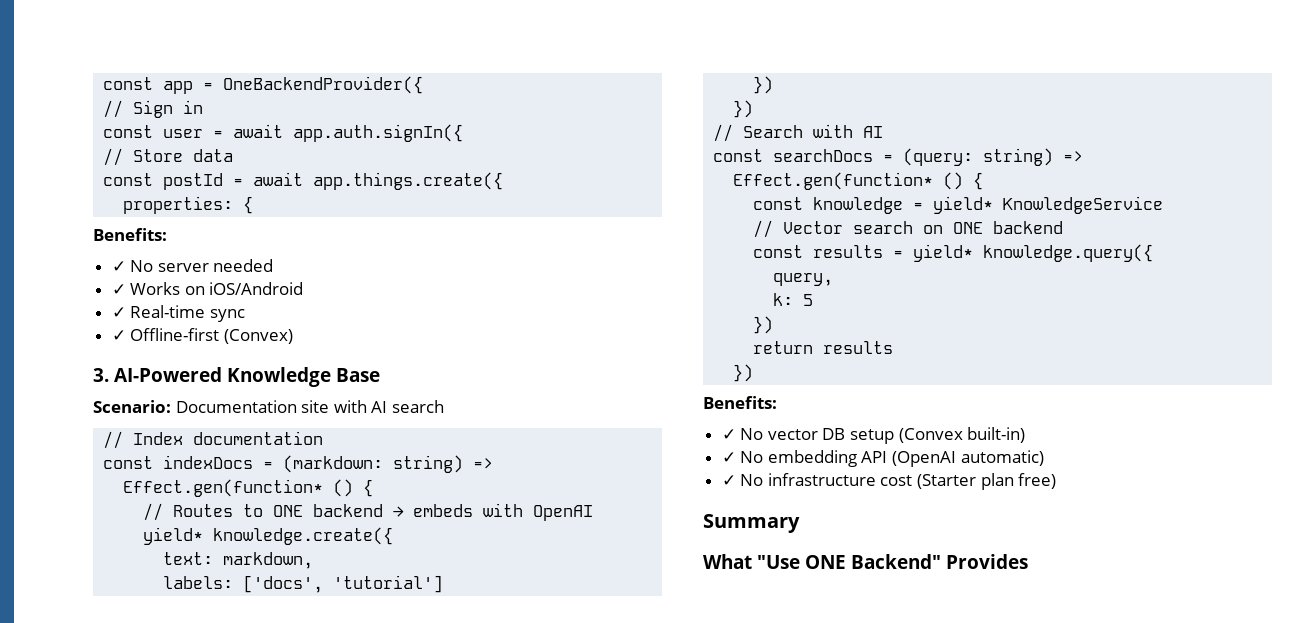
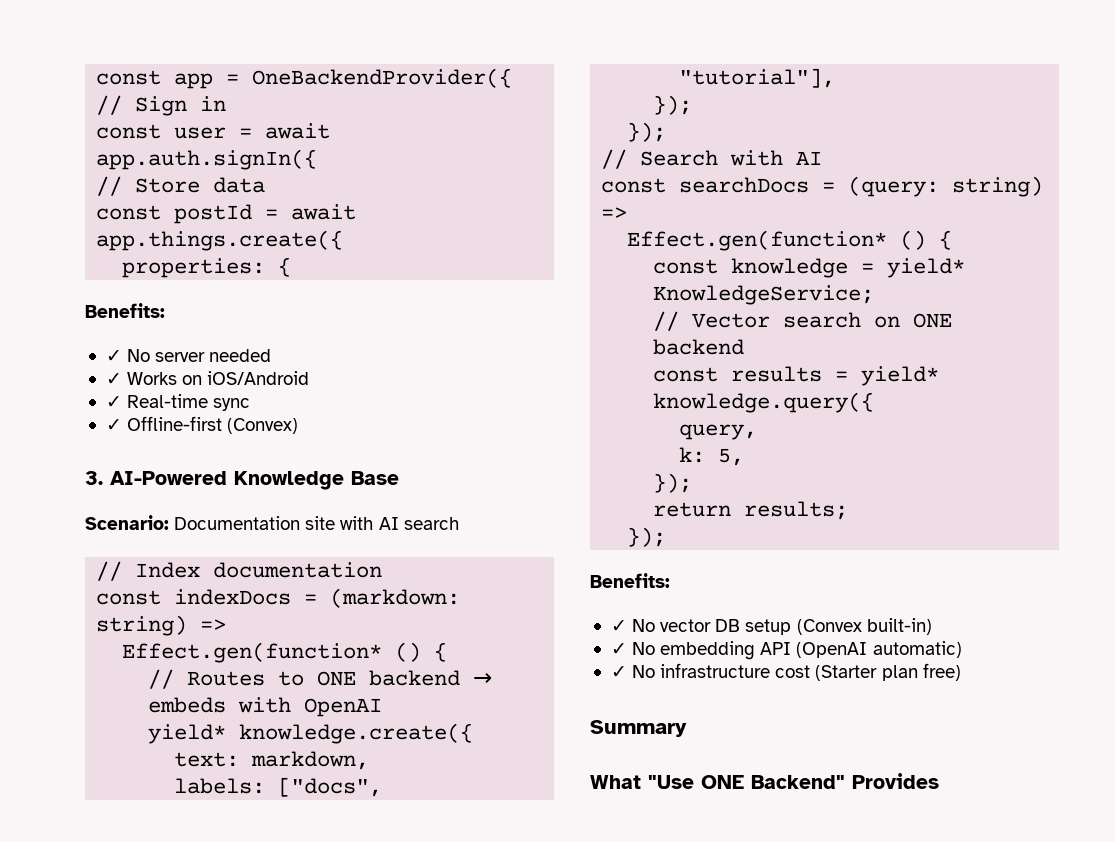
[243,575,444,593] [753,76,774,94] [733,100,754,118] ['docs', 'tutorial'] // }) // }) -> [278,777,383,797] [679,68,836,88] [653,95,693,115] [627,122,667,142] ["docs", "tutorial"], // }); // });
[1003,196,1164,214] KnowledgeService -> [653,285,875,305] KnowledgeService;
[803,294,814,306] [753,316,774,334] 5 // }) -> [718,448,745,466] [653,473,693,493] 5, // });
[823,341,894,354] [733,364,754,382] results // }) -> [744,501,849,520] [627,527,667,547] results; // });

